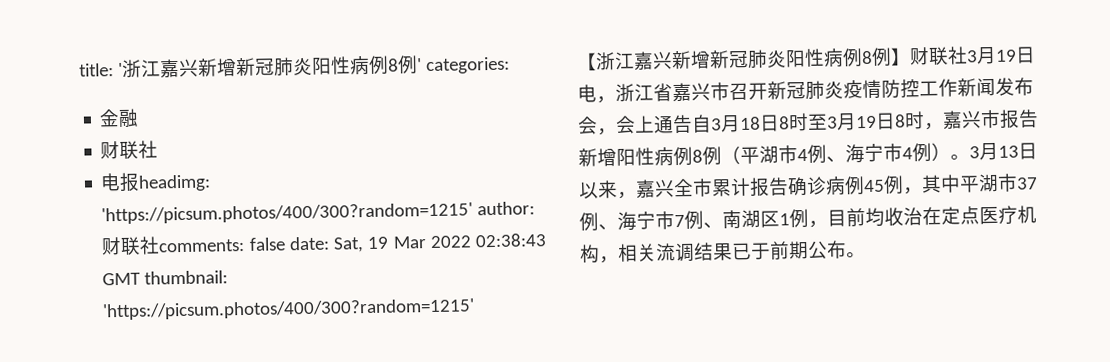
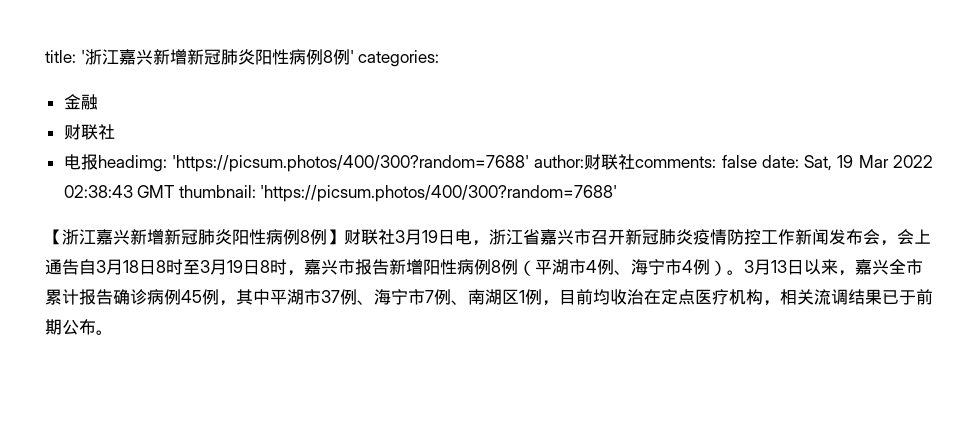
[101,202,474,225] 'https://picsum.photos/400/300?random=1215' -> [171,155,529,172] 'https://picsum.photos/400/300?random=7688'
[102,298,476,321] 'https://picsum.photos/400/300?random=1215' -> [260,185,618,202] 'https://picsum.photos/400/300?random=7688'

